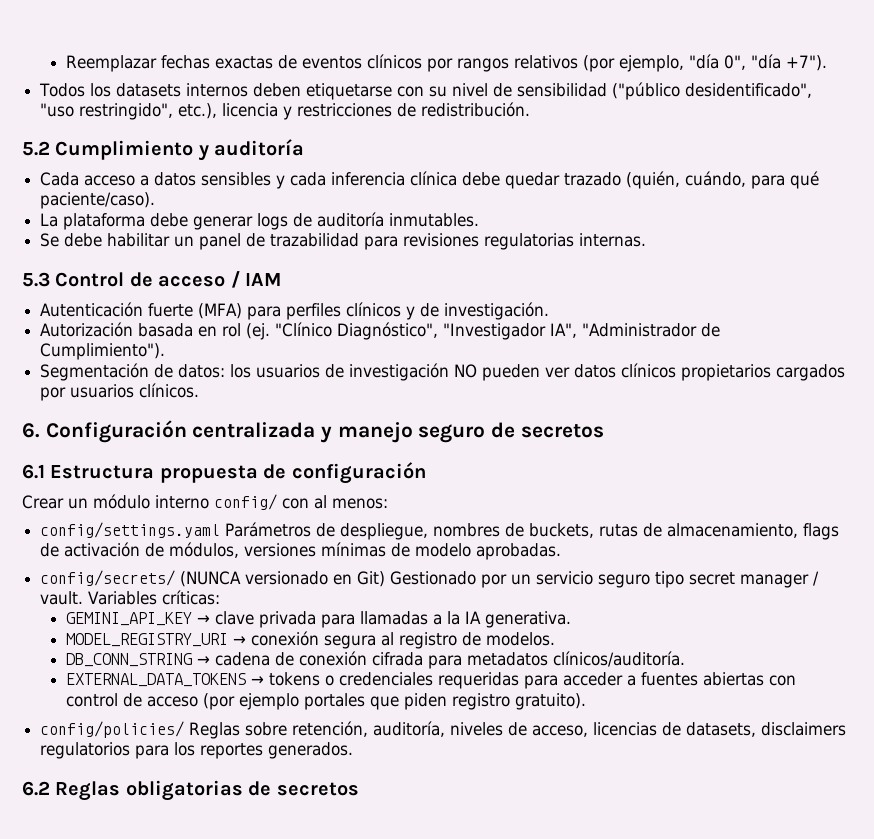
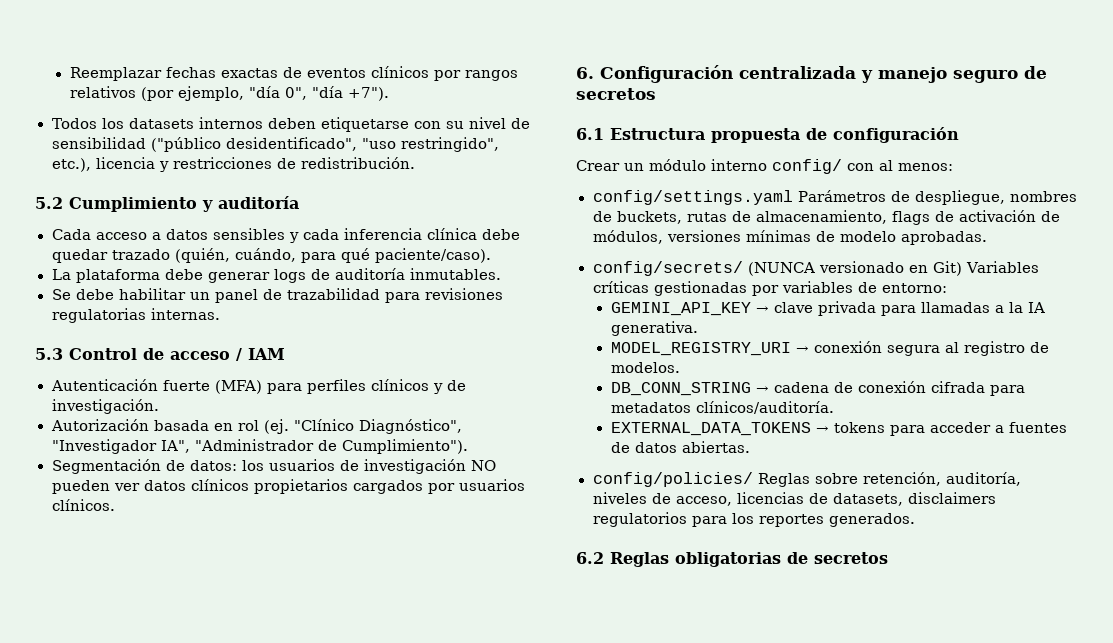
[390,571,820,588] [40,590,221,605] Gestionado por un servicio seguro tipo secret manager / vault. Variables críticas: -> [965,261,1040,273] [592,281,947,296] Variables críticas gestionadas por variables de entorno:
[324,672,519,689] o credenciales requeridas -> (885, 427) none
[702,672,796,686] [65,693,586,710] abiertas con control de acceso (por ejemplo portales que piden registro gratuito). -> [610,441,750,453] de datos abiertas.

